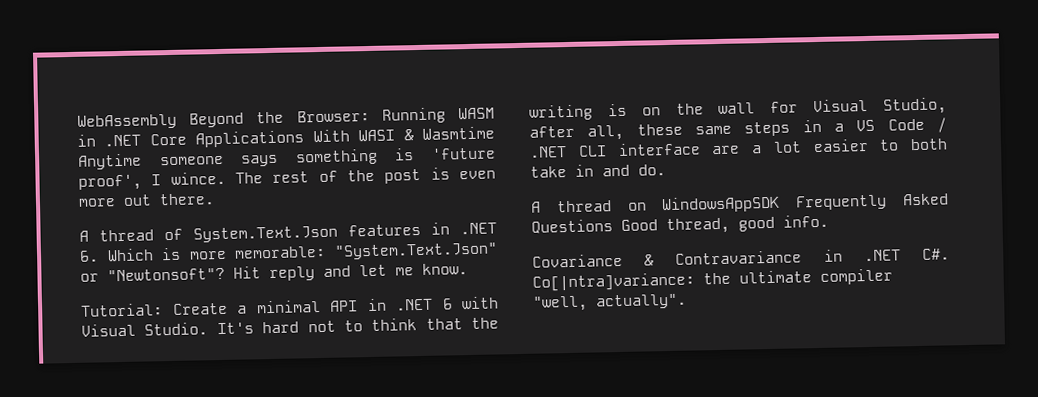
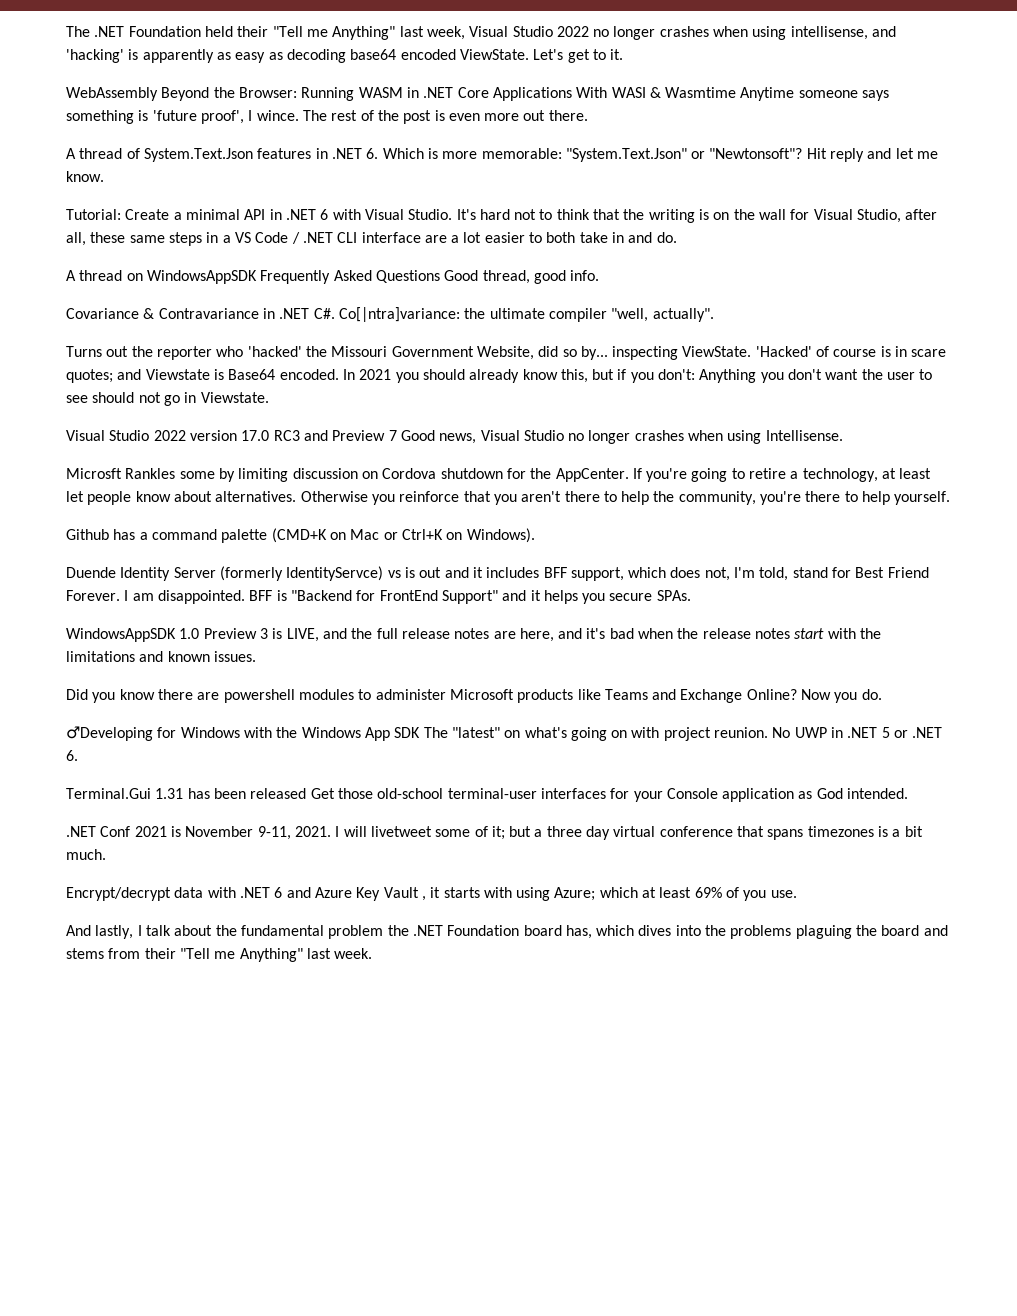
(77, 121) none -> [66,26,897,40] [66,49,624,63] The .NET Foundation held their "Tell me Anything" last week, Visual Studio 2022 no longer crashes when using intellisense, and 'hacking' is apparently as easy as decoding base64 encoded ViewState. Let's get to it. //
(687, 301) none -> [66,346,947,360] [66,369,933,383] [66,392,269,406] [66,430,843,444] [66,468,932,482] [66,491,951,505] [66,528,535,543] [66,566,929,581] [66,590,691,604] [66,628,882,642] [66,651,256,662] [66,689,882,703] [66,726,943,741] [66,750,78,761] [66,788,909,802] [66,826,923,840] [66,849,106,860] [66,887,797,901] [66,925,948,939] [66,948,373,962] // Turns out the reporter who 'hacked' the Missouri Government Website, did so by... inspecting ViewState. 'Hacked' of course is in scare quotes; and Viewstate is Base64 encoded. In 2021 you should already know this, but if you don't: Anything you don't want the user to see should not go in Viewstate. // Visual Studio 2022 version 17.0 RC3 and Preview 7 Good news, Visual Studio no longer crashes when using Intellisense. // Microsft Rankles some by limiting discussion on Cordova shutdown for the AppCenter. If you're going to retire a technology, at least let people know about alternatives. Otherwise you reinforce that you aren't there to help the community, you're there to help yourself. // Github has a command palette (CMD+K on Mac or Ctrl+K on Windows). // Duende Identity Server (formerly IdentityServce) vs is out and it includes BFF support, which does not, I'm told, stand for Best Friend Forever. I am disappointed. BFF is "Backend for FrontEnd Support" and it helps you secure SPAs. // WindowsAppSDK 1.0 Preview 3 is LIVE, and the full release notes are here, and it's bad when the release notes start with the limitations and known issues. // Did you know there are powershell modules to administer Microsoft products like Teams and Exchange Online? Now you do. // ♂Developing for Windows with the Windows App SDK The "latest" on what's going on with project reunion. No UWP in .NET 5 or .NET 6. // Terminal.Gui 1.31 has been released Get those old-school terminal-user interfaces for your Console application as God intended. // .NET Conf 2021 is November 9-11, 2021. I will livetweet some of it; but a three day virtual conference that spans timezones is a bit much. // Encrypt/decrypt data with .NET 6 and Azure Key Vault , it starts with using Azure; which at least 69% of you use. // And lastly, I talk about the fundamental problem the .NET Foundation board has, which dives into the problems plaguing the board and stems from their "Tell me Anything" last week.

